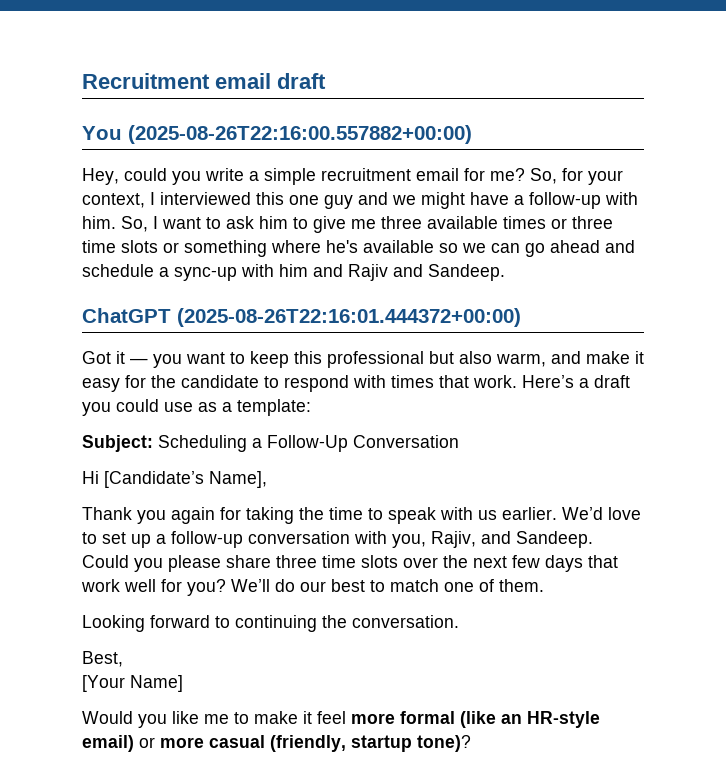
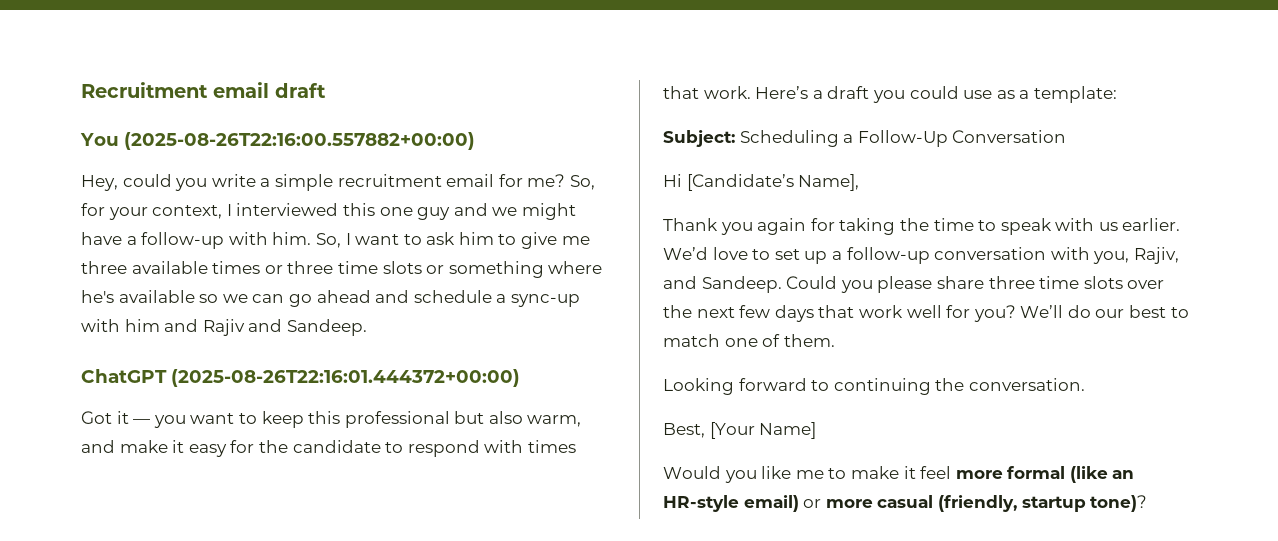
(123, 659) // -> (705, 430) none

